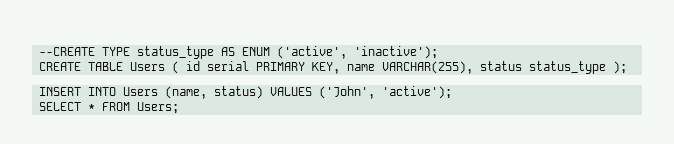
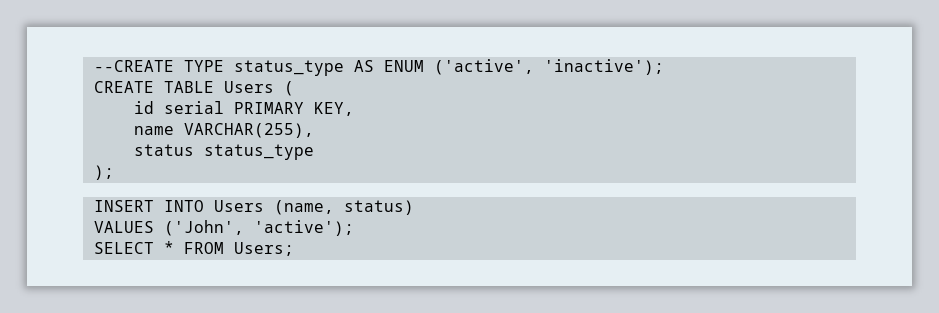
(179, 67) none -> (294, 88) //
(340, 68) none -> (354, 109) //
(473, 67) none -> (314, 130) //
(606, 67) none -> (314, 152) //
(263, 92) none -> (414, 207) //

